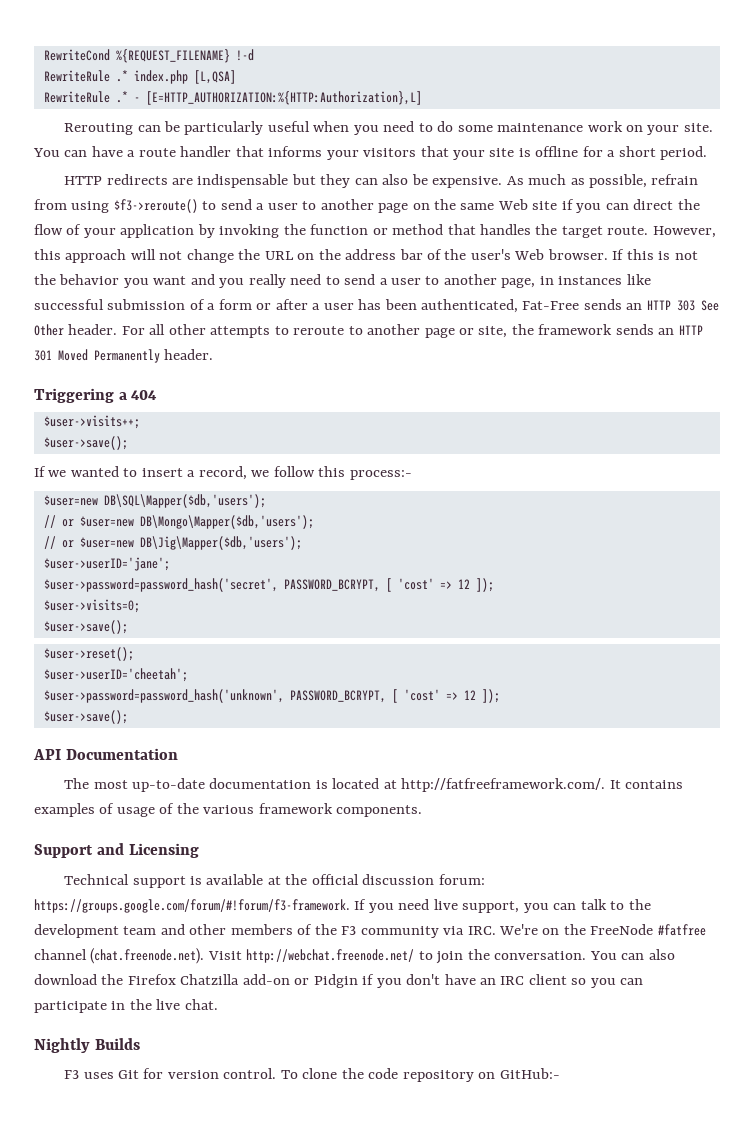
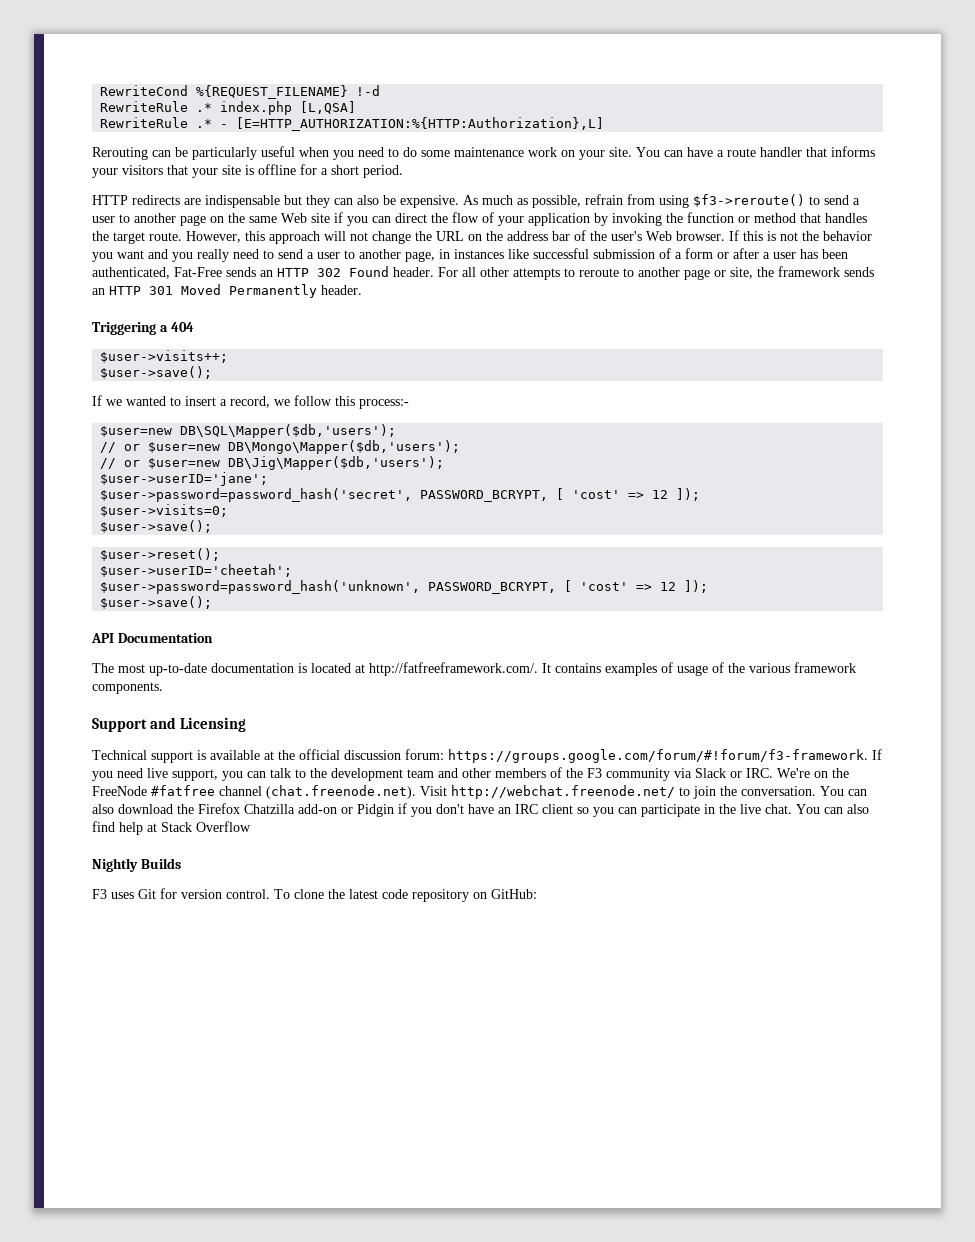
[676,300,719,311] [34,324,64,336] 303 See Other -> [317,266,389,277] 302 Found
(465, 930) none -> [695,768,742,778] Slack or
(218, 1004) none -> [796,804,869,814] [92,821,251,835] You can also find help at Stack Overflow
(364, 1073) none -> [349,889,378,899] latest
[499,1068,560,1079] GitHub:- -> [491,889,537,899] GitHub:

